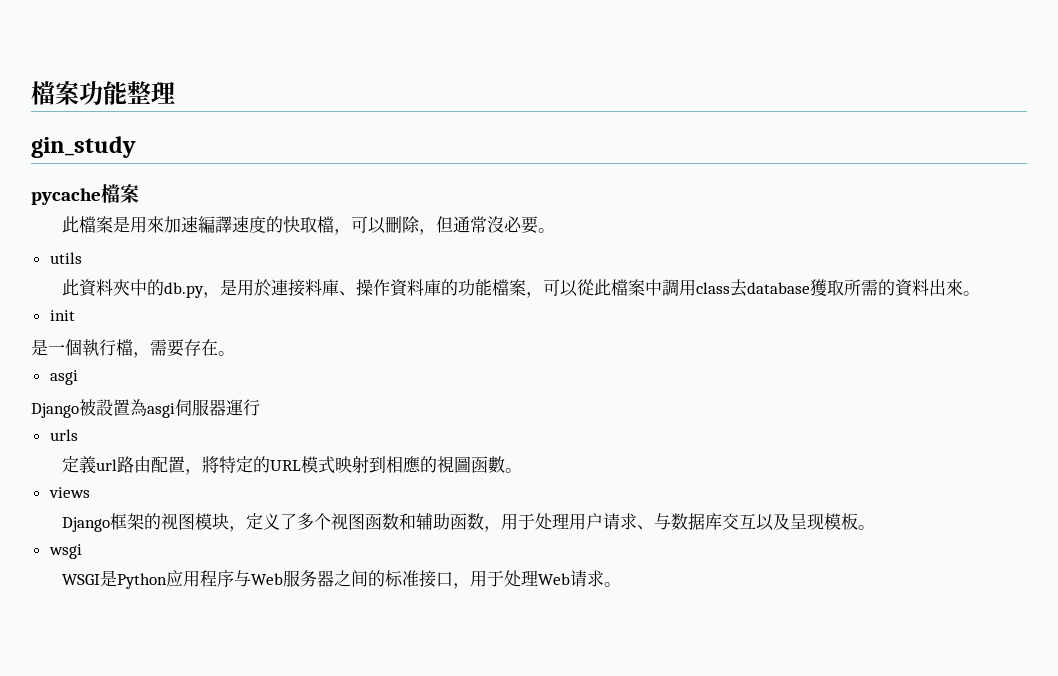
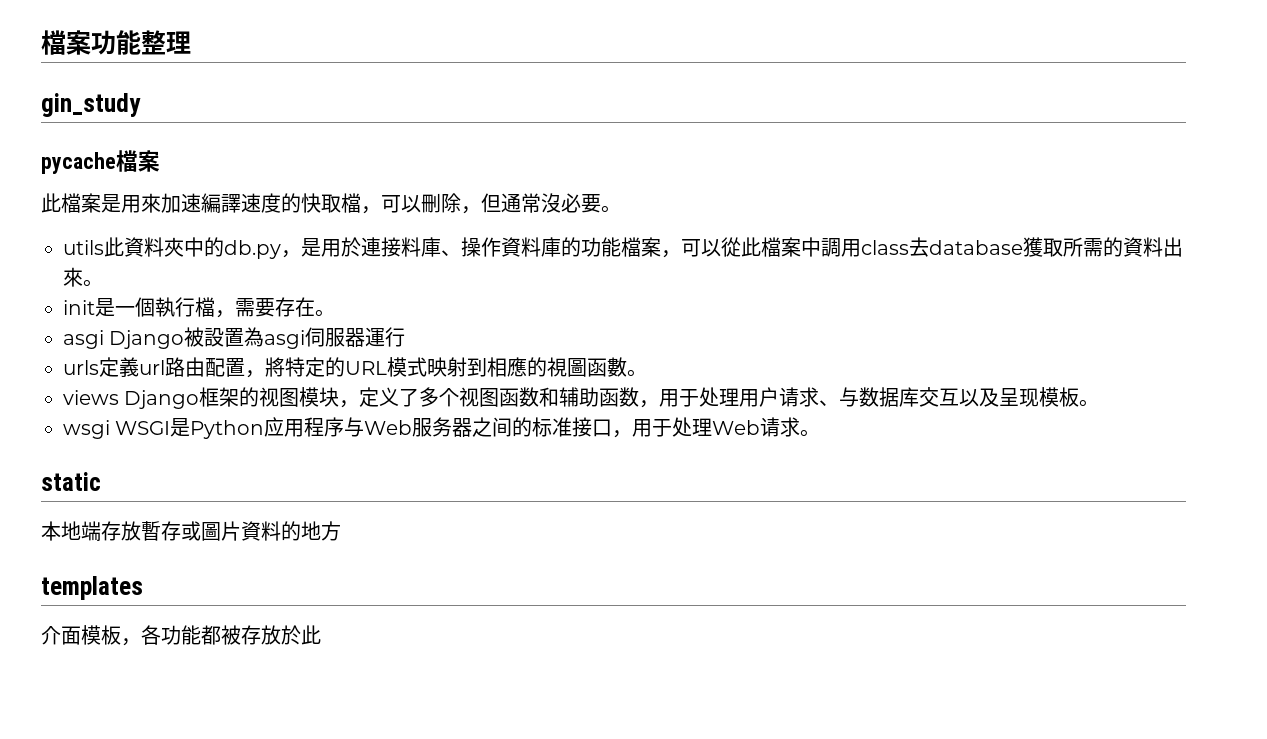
(82, 258) // -> (104, 247) none
(75, 315) // -> (95, 307) none
(78, 377) // -> (104, 339) none
(78, 435) // -> (99, 367) none
(90, 492) // -> (119, 397) none
(82, 551) // -> (110, 429) none
(621, 584) none -> [41,472,101,491] [41,521,341,541] [41,576,143,600] [41,625,321,646] // static // 本地端存放暫存或圖片資料的地方 // templates // 介面模板，各功能都被存放於此

